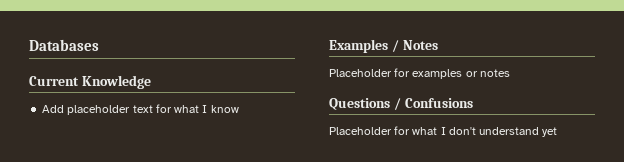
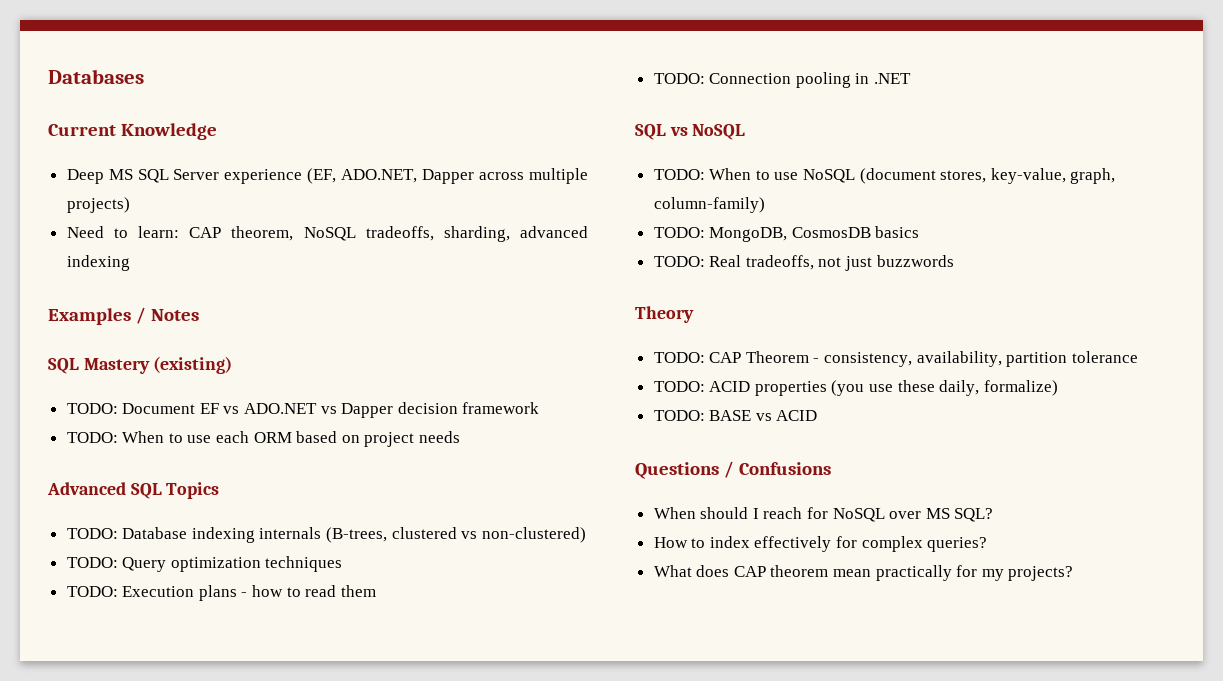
[42,104,239,115] [329,39,438,53] [329,68,510,79] [329,98,473,110] [329,126,558,137] Add placeholder text for what I know // Examples / Notes // Placeholder for examples or notes // Questions / Confusions // Placeholder for what I don't understand yet -> [66,168,588,184] [66,197,130,213] [66,226,588,242] [66,255,130,271] [48,307,200,325] [48,356,233,374] [66,402,540,418] [66,431,461,447] [47,482,220,499] [66,527,586,543] [66,556,343,572] [66,585,376,601] [653,72,912,88] [635,124,746,140] [653,168,1116,184] [653,197,765,213] [653,226,920,242] [653,255,954,271] [635,306,694,323] [653,351,1138,367] [653,380,1058,396] [653,410,818,421] [635,461,832,479] [653,507,994,522] [653,536,988,552] [653,565,1074,581] Deep MS SQL Server experience (EF, ADO.NET, Dapper across multiple projects) // Need to learn: CAP theorem, NoSQL tradeoffs, sharding, advanced indexing // Examples / Notes // SQL Mastery (existing) // TODO: Document EF vs ADO.NET vs Dapper decision framework // TODO: When to use each ORM based on project needs // Advanced SQL Topics // TODO: Database indexing internals (B-trees, clustered vs non-clustered) // TODO: Query optimization techniques // TODO: Execution plans - how to read them // TODO: Connection pooling in .NET // SQL vs NoSQL // TODO: When to use NoSQL (document stores, key-value, graph, column-family) // TODO: MongoDB, CosmosDB basics // TODO: Real tradeoffs, not just buzzwords // Theory // TODO: CAP Theorem - consistency, availability, partition tolerance // TODO: ACID properties (you use these daily, formalize) // TODO: BASE vs ACID // Questions / Confusions // When should I reach for NoSQL over MS SQL? // How to index effectively for complex queries? // What does CAP theorem mean practically for my projects?

